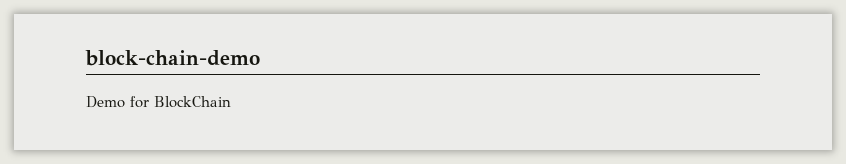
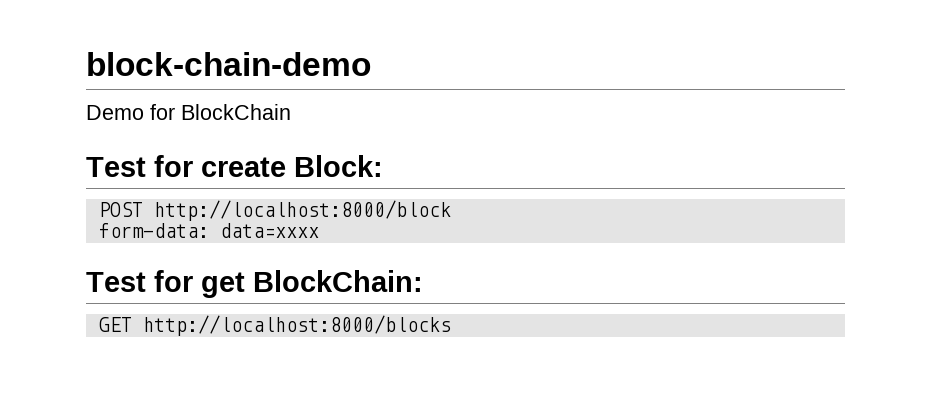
(231, 102) none -> [86,155,383,177] [98,200,451,221] [98,223,319,238] [86,270,423,298] [98,315,451,336] // Test for create Block: // POST http://localhost:8000/block // form-data: data=xxxx // Test for get BlockChain: // GET http://localhost:8000/blocks

